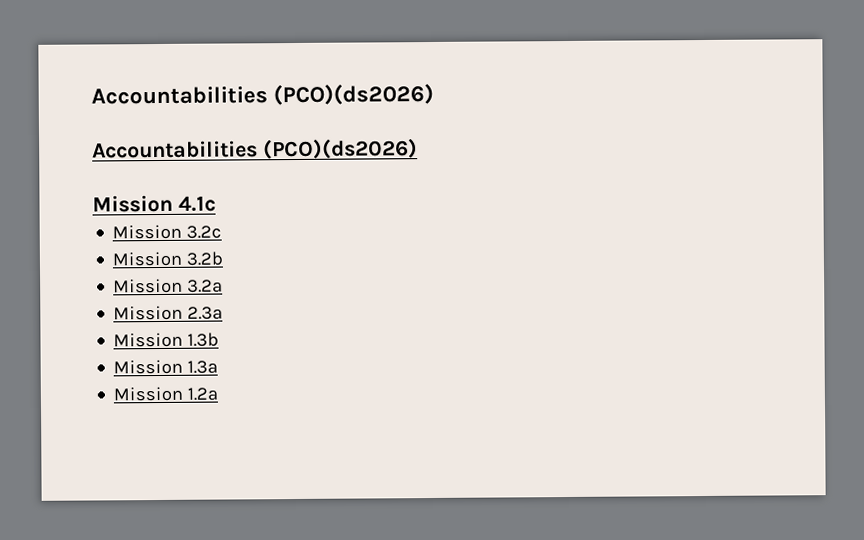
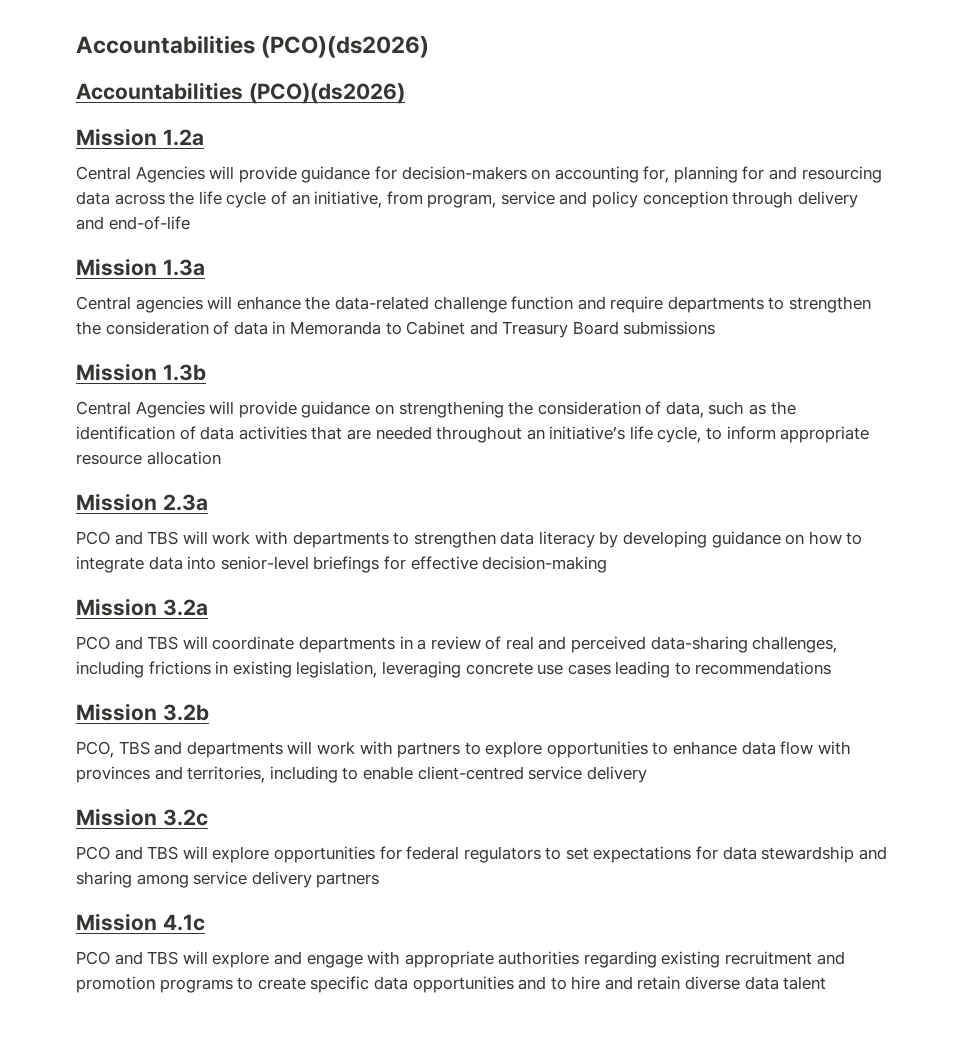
[177,195,216,212] [112,224,223,240] [112,251,224,267] [113,278,224,294] [113,305,224,321] [113,332,220,348] [113,359,219,375] [113,386,219,402] 4.1c // Mission 3.2c // Mission 3.2b // Mission 3.2a // Mission 2.3a // Mission 1.3b // Mission 1.3a // Mission 1.2a -> [162,129,204,146] [76,166,882,183] [76,191,858,208] [76,216,190,230] [76,258,205,276] [76,296,872,313] [76,321,716,338] [76,363,206,381] [76,401,796,418] [76,426,870,443] [76,451,221,465] [76,493,208,511] [76,531,863,548] [76,556,608,573] [76,598,208,616] [76,636,838,653] [76,661,832,678] [76,703,209,721] [76,741,851,758] [76,766,647,783] [76,808,208,826] [76,846,887,863] [76,871,380,888] [76,913,205,931] [76,951,845,968] [76,976,827,993] 1.2a // Central Agencies will provide guidance for decision-makers on accounting for, planning for and resourcing data across the life cycle of an initiative, from program, service and policy conception through delivery and end-of-life // Mission 1.3a // Central agencies will enhance the data-related challenge function and require departments to strengthen the consideration of data in Memoranda to Cabinet and Treasury Board submissions // Mission 1.3b // Central Agencies will provide guidance on strengthening the consideration of data, such as the identification of data activities that are needed throughout an initiative’s life cycle, to inform appropriate resource allocation // Mission 2.3a // PCO and TBS will work with departments to strengthen data literacy by developing guidance on how to integrate data into senior-level briefings for effective decision-making // Mission 3.2a // PCO and TBS will coordinate departments in a review of real and perceived data-sharing challenges, including frictions in existing legislation, leveraging concrete use cases leading to recommendations // Mission 3.2b // PCO, TBS and departments will work with partners to explore opportunities to enhance data flow with provinces and territories, including to enable client-centred service delivery // Mission 3.2c // PCO and TBS will explore opportunities for federal regulators to set expectations for data stewardship and sharing among service delivery partners // Mission 4.1c // PCO and TBS will explore and engage with appropriate authorities regarding existing recruitment and promotion programs to create specific data opportunities and to hire and retain diverse data talent

